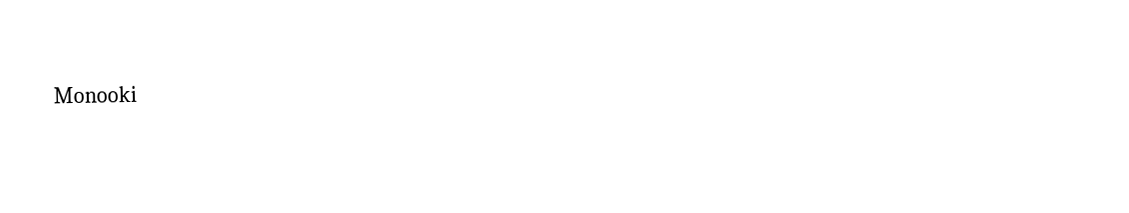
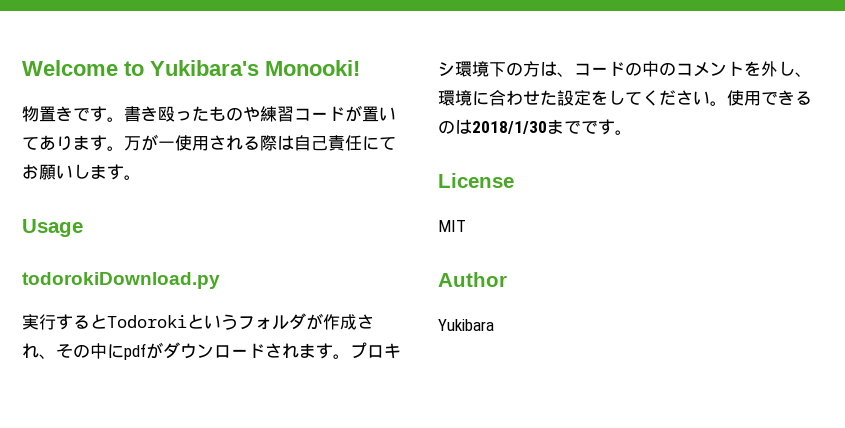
[53,85,137,104] Monooki -> [22,60,360,76] [22,105,396,122] [22,134,396,151] [22,164,141,180] [22,219,83,237] [22,272,220,289] [22,313,374,330] [22,342,401,360] [438,61,812,77] [438,90,812,106] [438,119,632,135] [438,173,514,188] [438,220,466,232] [438,272,507,287] [438,319,494,331] Welcome to Yukibara's Monooki! // 物置きです。書き殴ったものや練習コードが置いてあります。万が一使用される際は自己責任にてお願いします。 // Usage // todorokiDownload.py // 実行するとTodorokiというフォルダが作成され、その中にpdfがダウンロードされます。プロキシ環境下の方は、コードの中のコメントを外し、環境に合わせた設定をしてください。使用できるのは2018/1/30までです。 // License // MIT // Author // Yukibara

